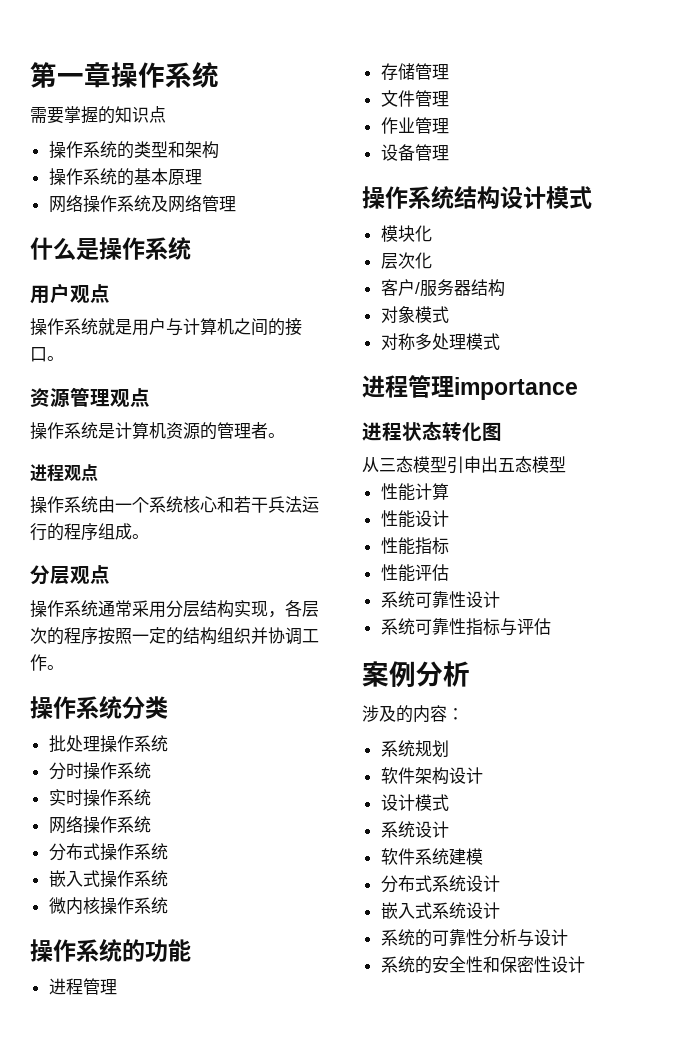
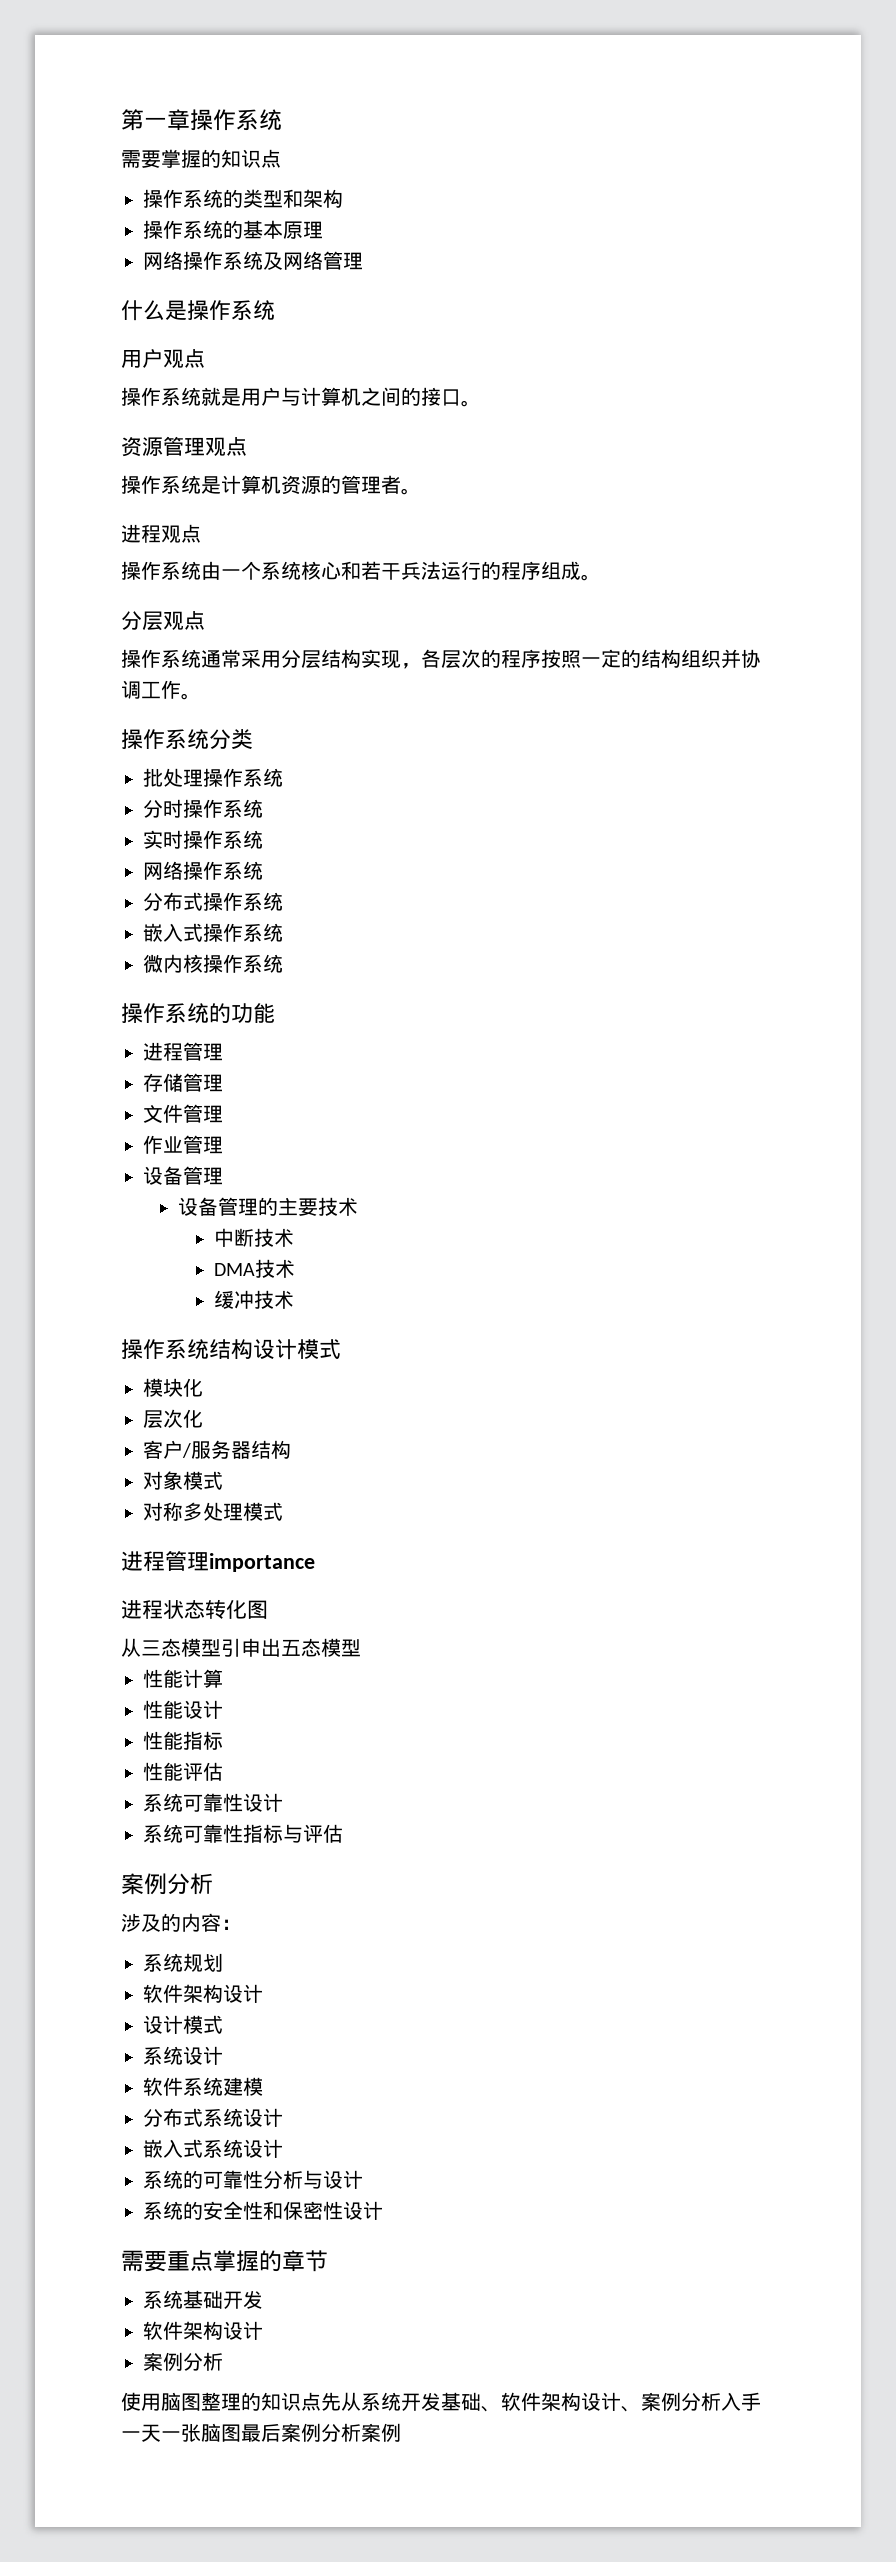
(449, 153) none -> [178,1197,359,1216] [213,1228,294,1247] [213,1259,295,1278] [213,1290,294,1309] // 设备管理的主要技术 // 中断技术 // DMA技术 // 缓冲技术
(585, 964) none -> [121,2250,328,2272] [143,2290,263,2309] [143,2321,263,2340] [143,2352,223,2371] [121,2392,761,2412] [121,2423,401,2442] // 需要重点掌握的章节 // 系统基础开发 // 软件架构设计 // 案例分析 // 使用脑图整理的知识点先从系统开发基础、软件架构设计、案例分析入手一天一张脑图最后案例分析案例

